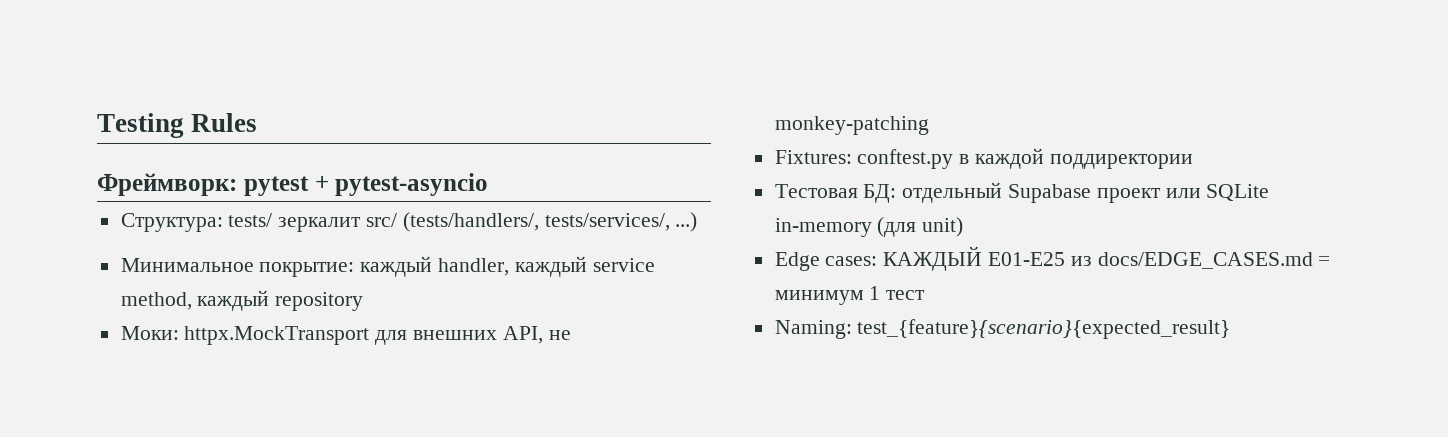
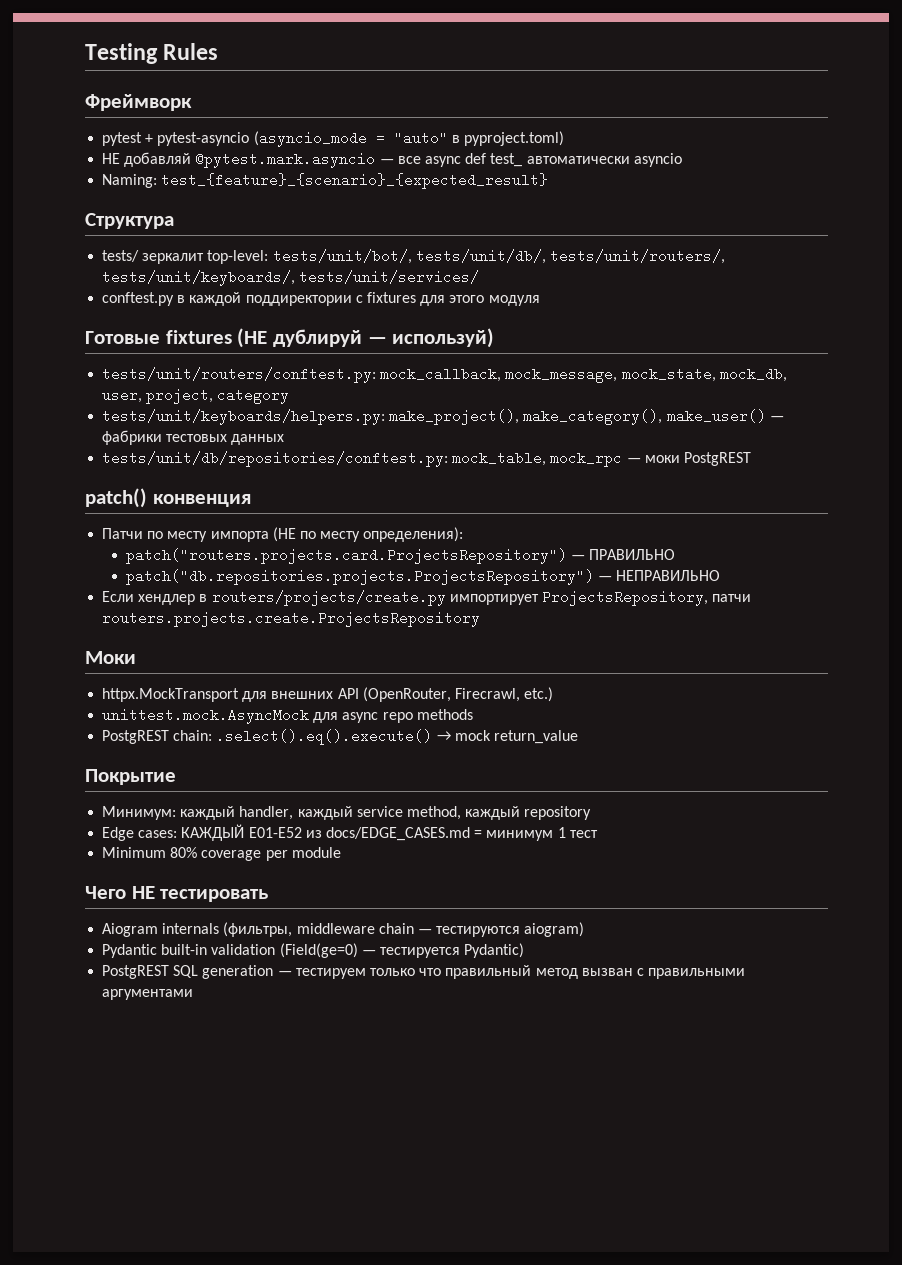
[97,173,237,196] Фреймворк: -> [85,94,192,111] Фреймворк //
[120,212,698,232] [120,258,355,277] // Структура: tests/ зеркалит src/ (tests/handlers/, tests/services/, ...) // Минимальное покрытие: -> [253,131,564,147] [102,152,682,168] [102,173,549,189] [85,213,174,229] [102,249,725,264] [102,270,480,286] [102,292,540,306] [85,328,495,348] [102,367,787,383] [102,388,290,404] [102,409,784,425] [102,430,285,445] [102,451,751,467] [85,488,251,508] [102,527,464,542] [125,548,676,564] [125,569,721,585] [102,590,752,606] [102,611,481,627] [85,651,136,664] [102,687,554,702] [102,708,473,724] [102,729,578,745] [85,769,176,785] [102,806,177,820] (asyncio_mode = "auto" в pyproject.toml) // НЕ добавляй @pytest.mark.asyncio — все async def test_ автоматически asyncio // Naming: test_{feature}_{scenario}_{expected_result} // Структура // tests/ зеркалит top-level: tests/unit/bot/, tests/unit/db/, tests/unit/routers/, tests/unit/keyboards/, tests/unit/services/ // conftest.py в каждой поддиректории с fixtures для этого модуля // Готовые fixtures (НЕ дублируй — используй) // tests/unit/routers/conftest.py: mock_callback, mock_message, mock_state, mock_db, user, project, category // tests/unit/keyboards/helpers.py: make_project(), make_category(), make_user() — фабрики тестовых данных // tests/unit/db/repositories/conftest.py: mock_table, mock_rpc — моки PostgREST // patch() конвенция // Патчи по месту импорта (НЕ по месту определения): // patch("routers.projects.card.ProjectsRepository") — ПРАВИЛЬНО // patch("db.repositories.projects.ProjectsRepository") — НЕПРАВИЛЬНО // Если хендлер в routers/projects/create.py импортирует ProjectsRepository, патчи routers.projects.create.ProjectsRepository // Моки // httpx.MockTransport для внешних API (OpenRouter, Firecrawl, etc.) // unittest.mock.AsyncMock для async repo methods // PostgREST chain: .select().eq().execute() → mock return_value // Покрытие // Минимум:
[120,326,571,345] [774,116,929,135] [774,148,1193,169] [774,182,1270,203] [774,217,964,237] // Моки: httpx.MockTransport для внешних API, не monkey-patching // Fixtures: conftest.py в каждой поддиректории // Тестовая БД: отдельный Supabase проект или SQLite in-memory (для unit) -> (592, 813) none
[988,252,1066,266] E01-E25 -> [248,827,302,838] E01-E52
[774,319,1231,339] Naming: test_{feature}{scenario}{expected_result} -> [102,847,341,861] [85,886,269,902] [102,922,585,937] [102,943,525,958] [102,965,746,979] [102,989,194,1000] Minimum 80% coverage per module // Чего НЕ тестировать // Aiogram internals (фильтры, middleware chain — тестируются aiogram) // Pydantic built-in validation (Field(ge=0) — тестируется Pydantic) // PostgREST SQL generation — тестируем только что правильный метод вызван с правильными аргументами

